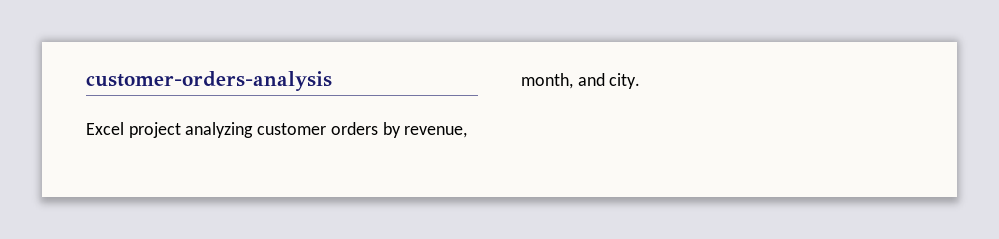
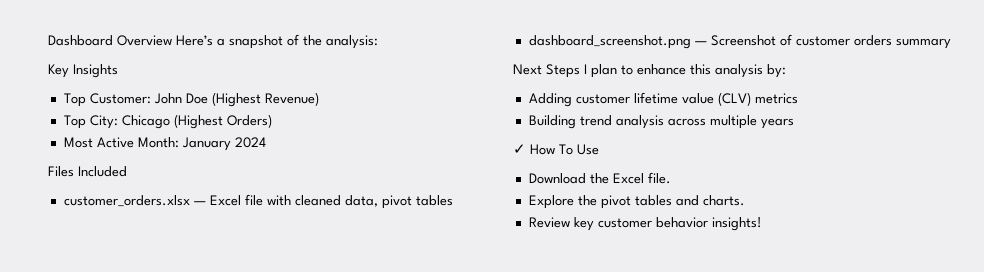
[86,71,332,91] [86,122,468,138] [521,73,641,89] customer-orders-analysis // Excel project analyzing customer orders by revenue, month, and city. -> [48,34,378,49] [48,64,118,78] [63,92,319,107] [63,114,272,129] [63,137,266,151] [48,166,127,177] [63,194,453,209] [528,34,951,49] [513,64,786,78] [528,92,798,107] [528,115,794,129] [513,144,599,155] [528,172,671,184] [528,195,745,209] [528,217,762,231] Dashboard Overview Here’s a snapshot of the analysis: // Key Insights // Top Customer: John Doe (Highest Revenue) // Top City: Chicago (Highest Orders) // Most Active Month: January 2024 // Files Included // customer_orders.xlsx — Excel file with cleaned data, pivot tables // dashboard_screenshot.png — Screenshot of customer orders summary // Next Steps I plan to enhance this analysis by: // Adding customer lifetime value (CLV) metrics // Building trend analysis across multiple years // ✓ How To Use // Download the Excel file. // Explore the pivot tables and charts. // Review key customer behavior insights!

